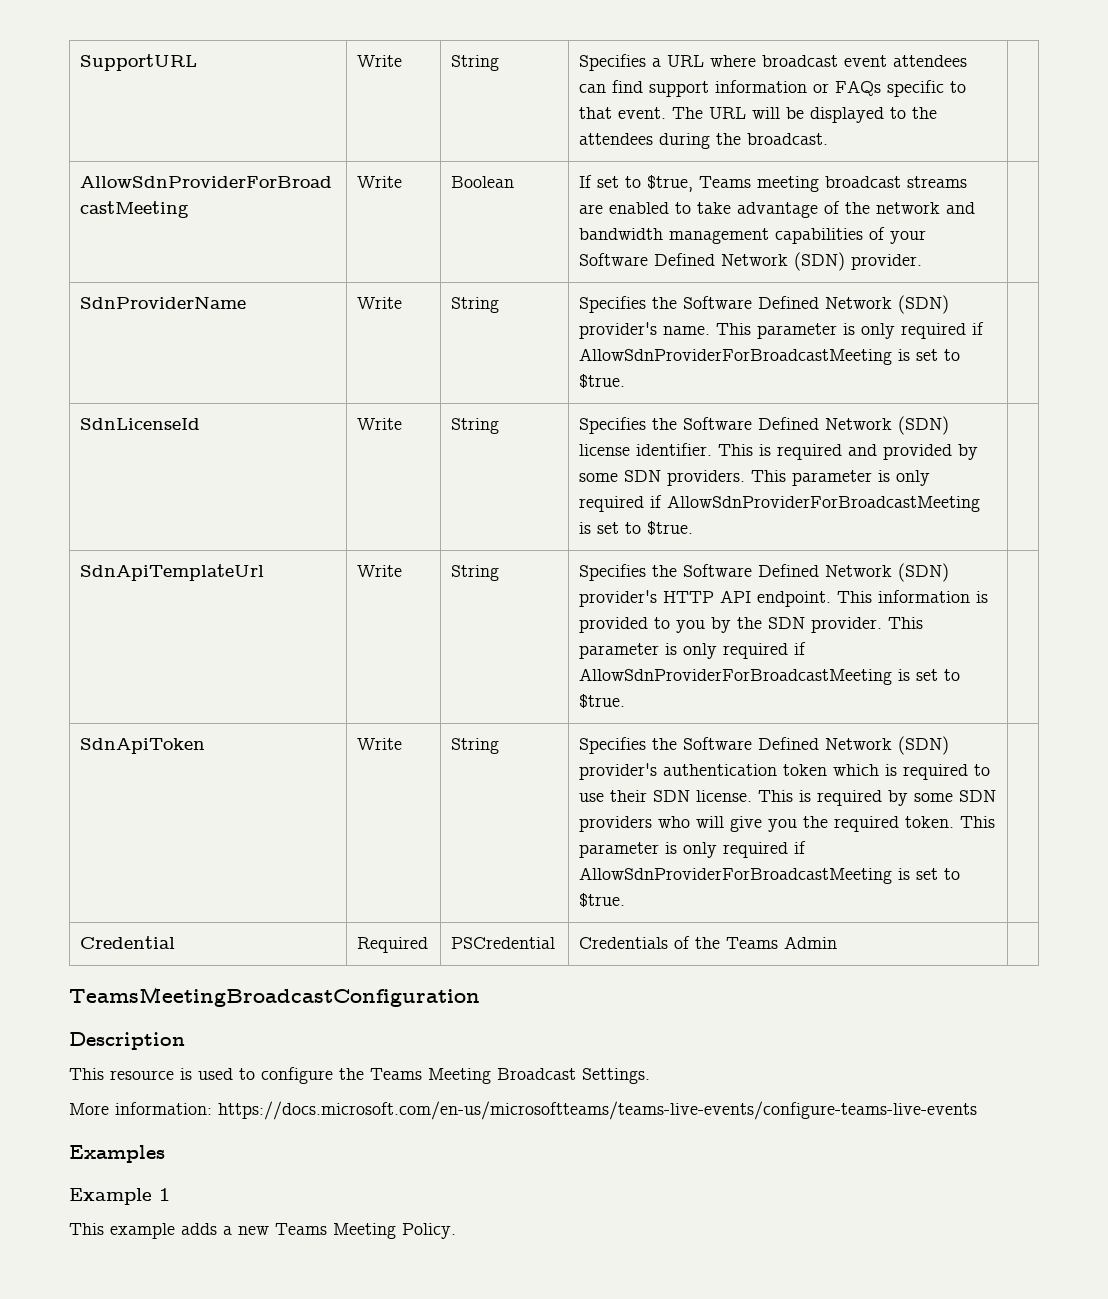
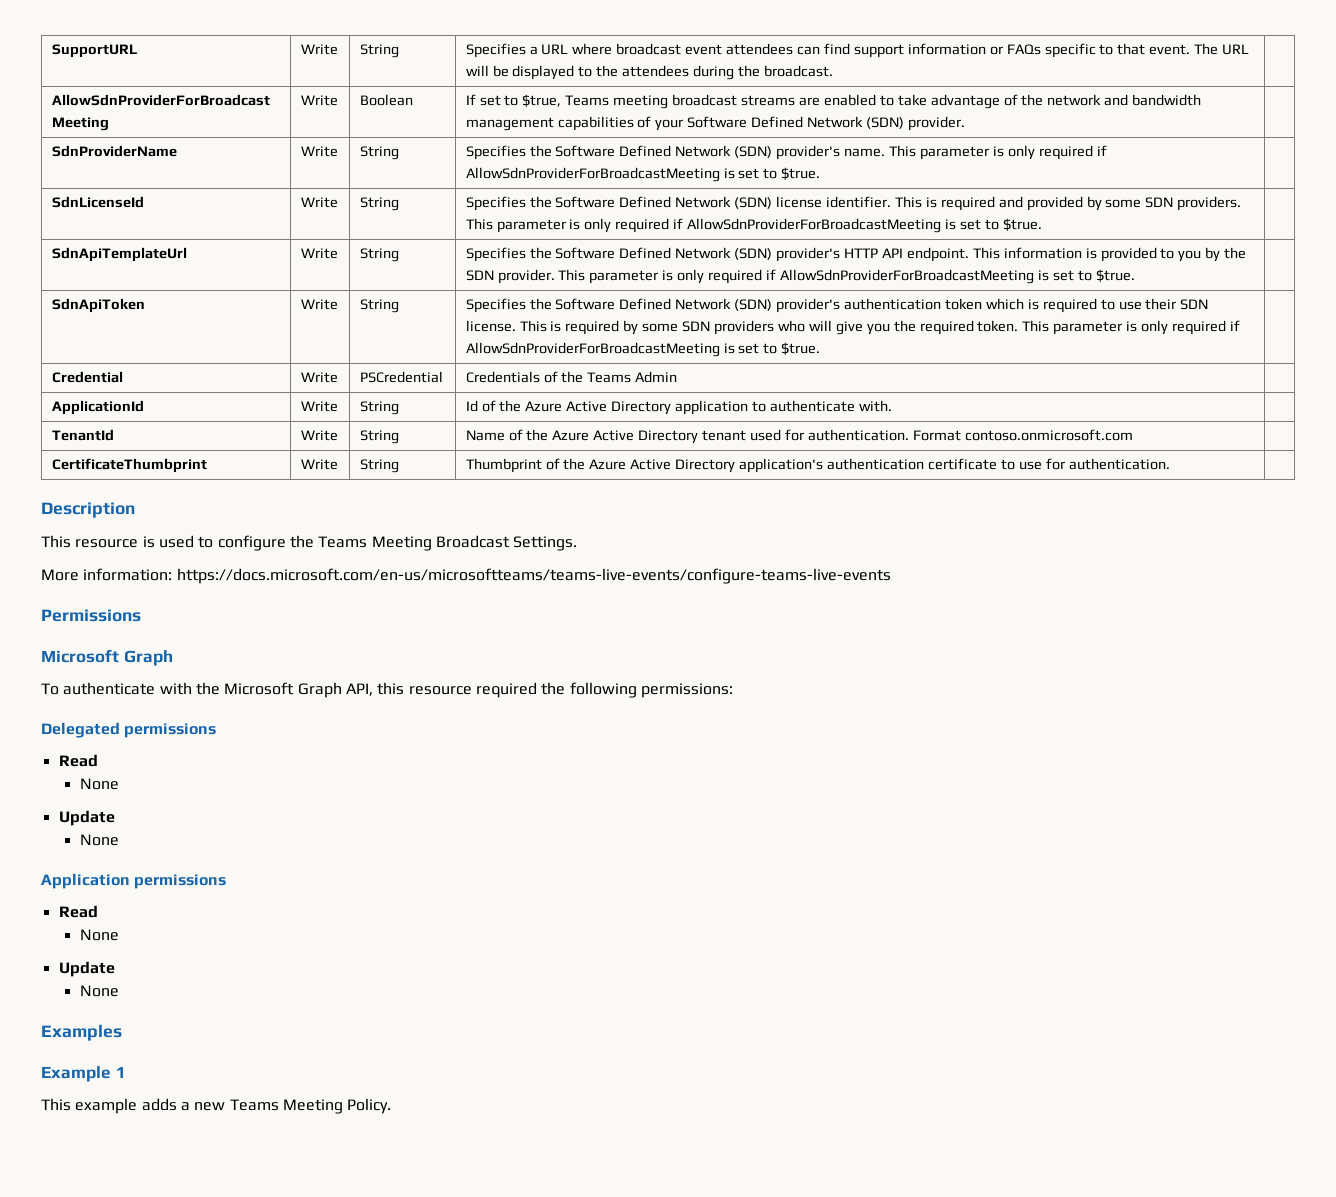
[357,937,429,953] Required -> [300,372,338,383] Write
[69,987,480,1007] // TeamsMeetingBroadcastConfiguration -> [51,400,144,415] [300,401,338,412] [359,401,399,415] [465,400,892,415] [51,429,114,441] [300,430,338,441] [359,430,399,444] [465,429,1133,444] [51,458,207,473] [300,459,338,470] [359,459,399,473] [465,458,1170,473] // ApplicationId | Write | String | Id of the Azure Active Directory application to authenticate with. | // TenantId | Write | String | Name of the Azure Active Directory tenant used for authentication. Format contoso.onmicrosoft.com | // CertificateThumbprint | Write | String | Thumbprint of the Azure Active Directory application's authentication certificate to use for authentication. |
(977, 1110) none -> [41,609,141,622] [41,649,173,666] [41,682,733,698] [41,722,217,738] [58,754,98,767] [79,778,119,790] [58,810,115,826] [79,834,119,846] [41,873,227,889] [58,905,98,918] [79,929,119,941] [58,961,115,977] [79,985,119,997] // Permissions // Microsoft Graph // To authenticate with the Microsoft Graph API, this resource required the following permissions: // Delegated permissions // Read // None // Update // None // Application permissions // Read // None // Update // None

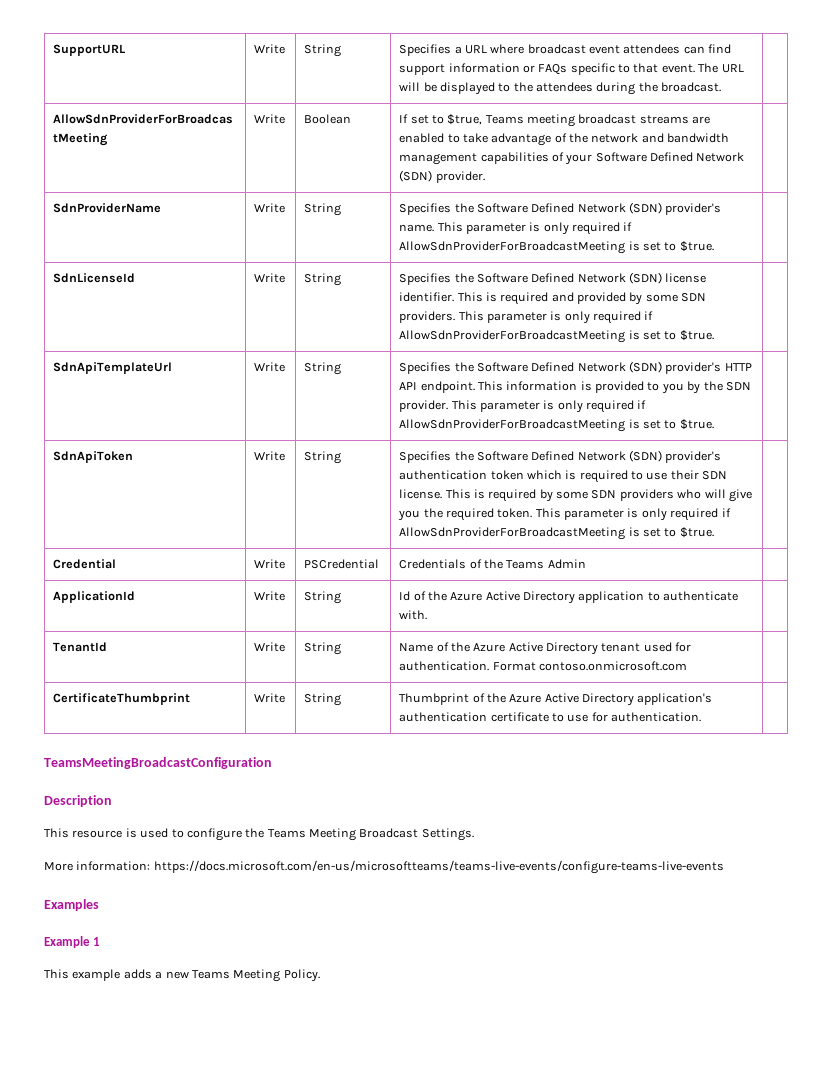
(1170, 464) none -> [44,757,272,769] // TeamsMeetingBroadcastConfiguration
[41,609,141,622] [41,649,173,666] [41,682,733,698] [41,722,217,738] [58,754,98,767] [79,778,119,790] [58,810,115,826] [79,834,119,846] [41,873,227,889] [58,905,98,918] [79,929,119,941] [58,961,115,977] [79,985,119,997] // Permissions // Microsoft Graph // To authenticate with the Microsoft Graph API, this resource required the following permissions: // Delegated permissions // Read // None // Update // None // Application permissions // Read // None // Update // None -> (724, 867) none

